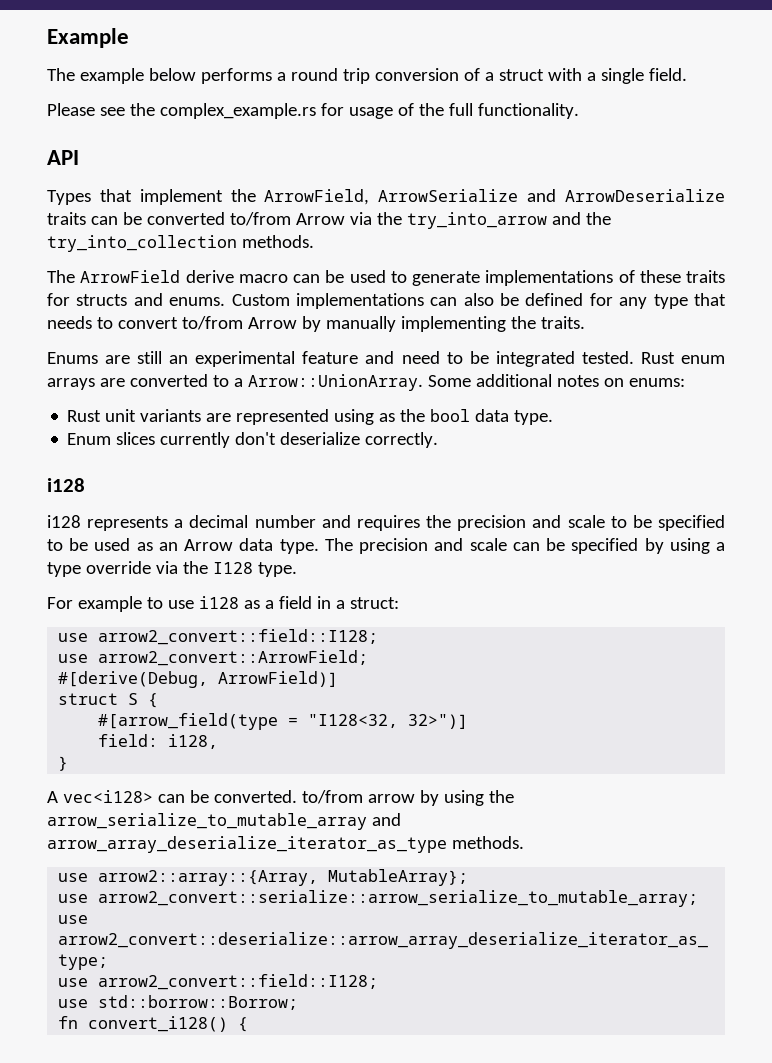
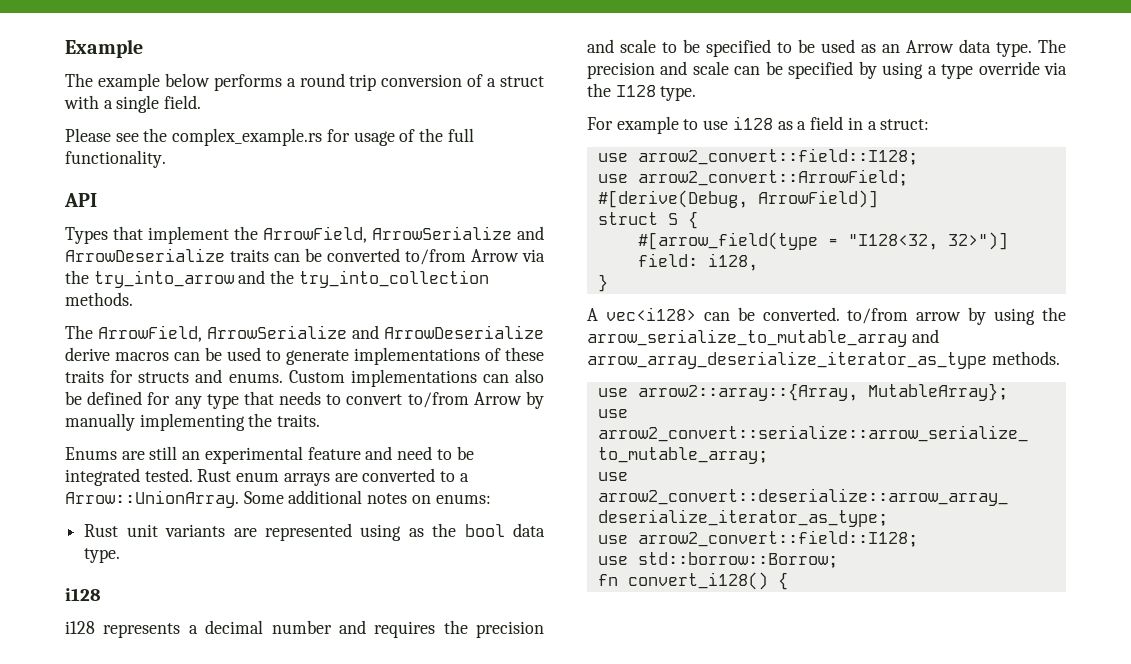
[80,270,288,283] ArrowField derive macro -> [98,325,544,342] [65,347,169,361] ArrowField, ArrowSerialize and ArrowDeserialize derive macros
[67,432,439,448] // Enum slices currently don't deserialize correctly. -> (121, 555) none

